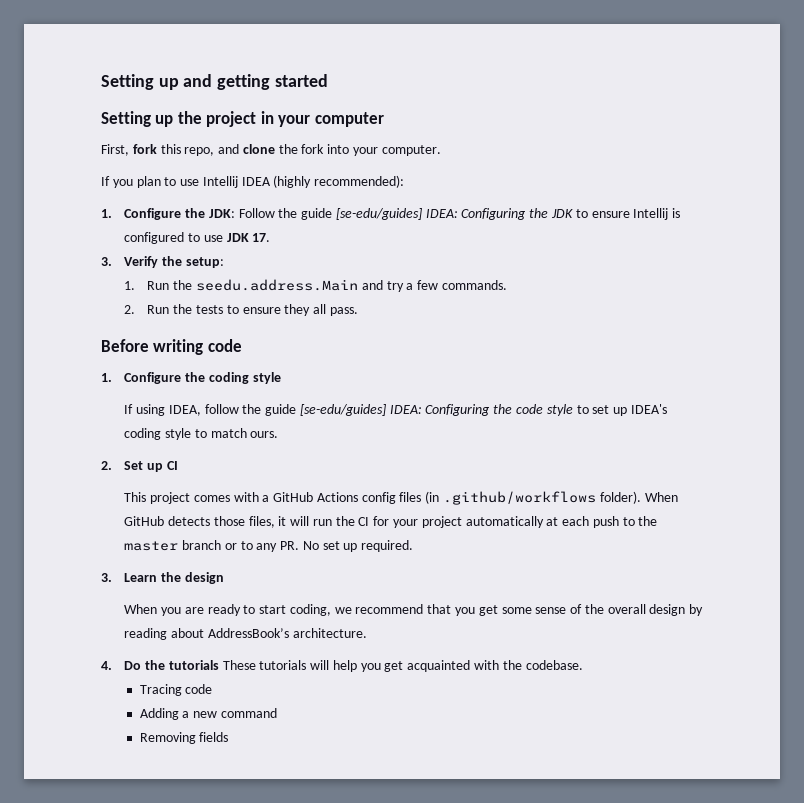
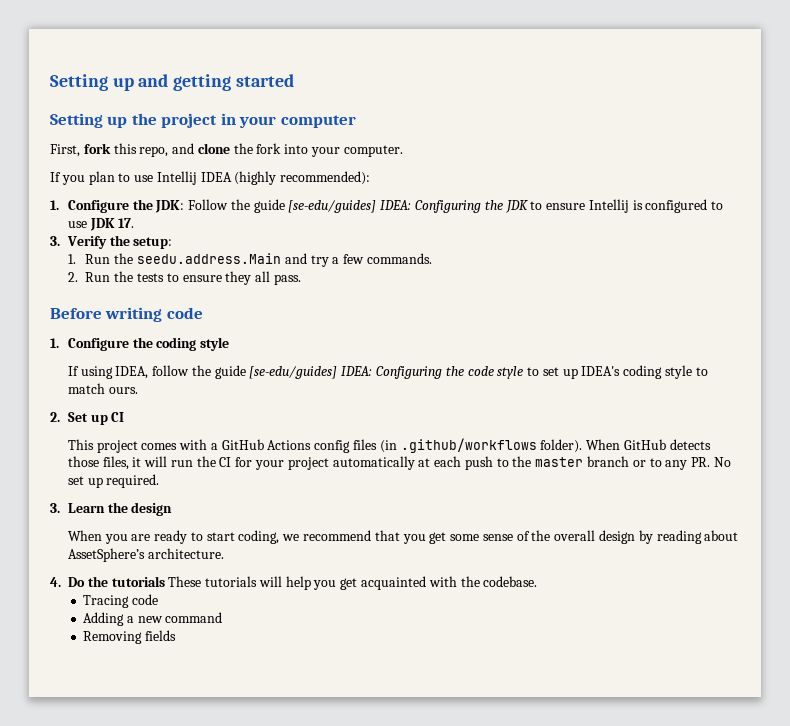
[207,628,289,638] AddressBook’s -> [67,548,145,562] AssetSphere’s

